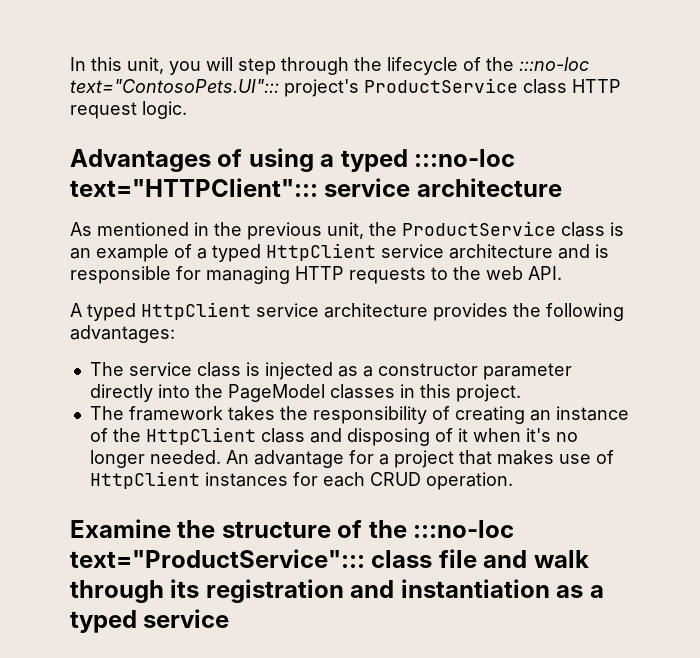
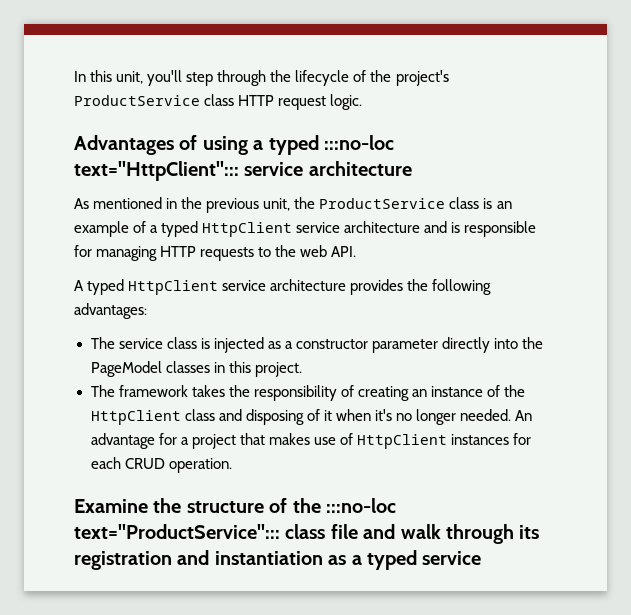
[169,57,233,75] you will -> [147,70,183,86] you'll
[519,57,589,71] [70,79,279,93] :::no-loc text="ContosoPets.UI"::: -> (392, 76) none
[70,178,318,197] text="HTTPClient"::: -> [74,161,239,181] text="HttpClient":::

